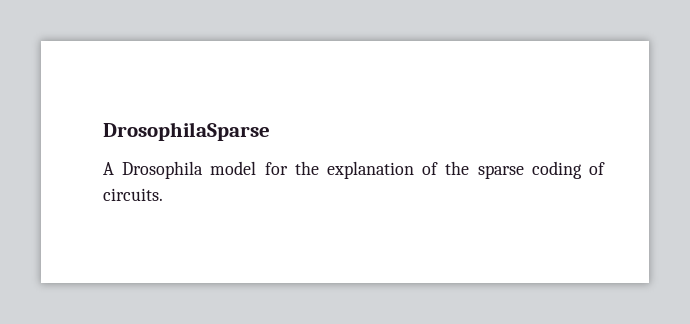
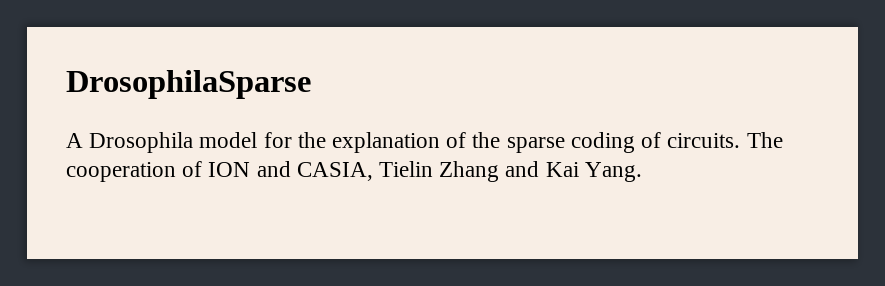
(163, 194) none -> [746,132,783,148] [66,161,642,182] The cooperation of ION and CASIA, Tielin Zhang and Kai Yang.

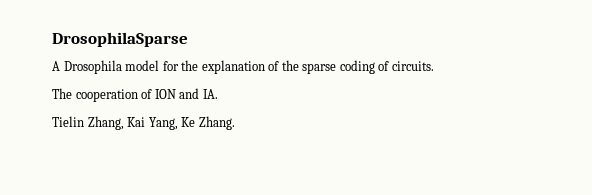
(741, 140) none -> (434, 66) //
[296,161,642,182] CASIA, Tielin Zhang and Kai Yang. -> [202,89,218,99] [52,116,235,130] IA. // Tielin Zhang, Kai Yang, Ke Zhang.

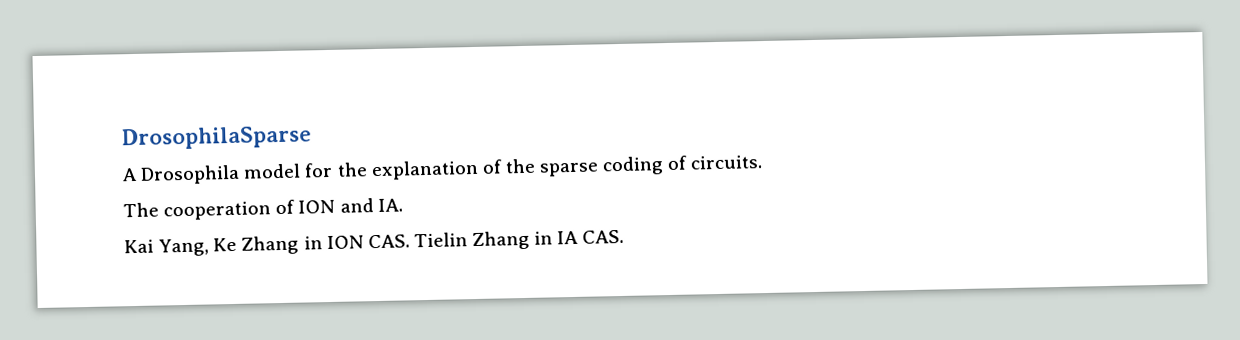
[52,116,124,130] Tielin Zhang, -> (403, 205) none
[198,116,235,130] Zhang. -> [241,229,625,255] Zhang in ION CAS. Tielin Zhang in IA CAS.

